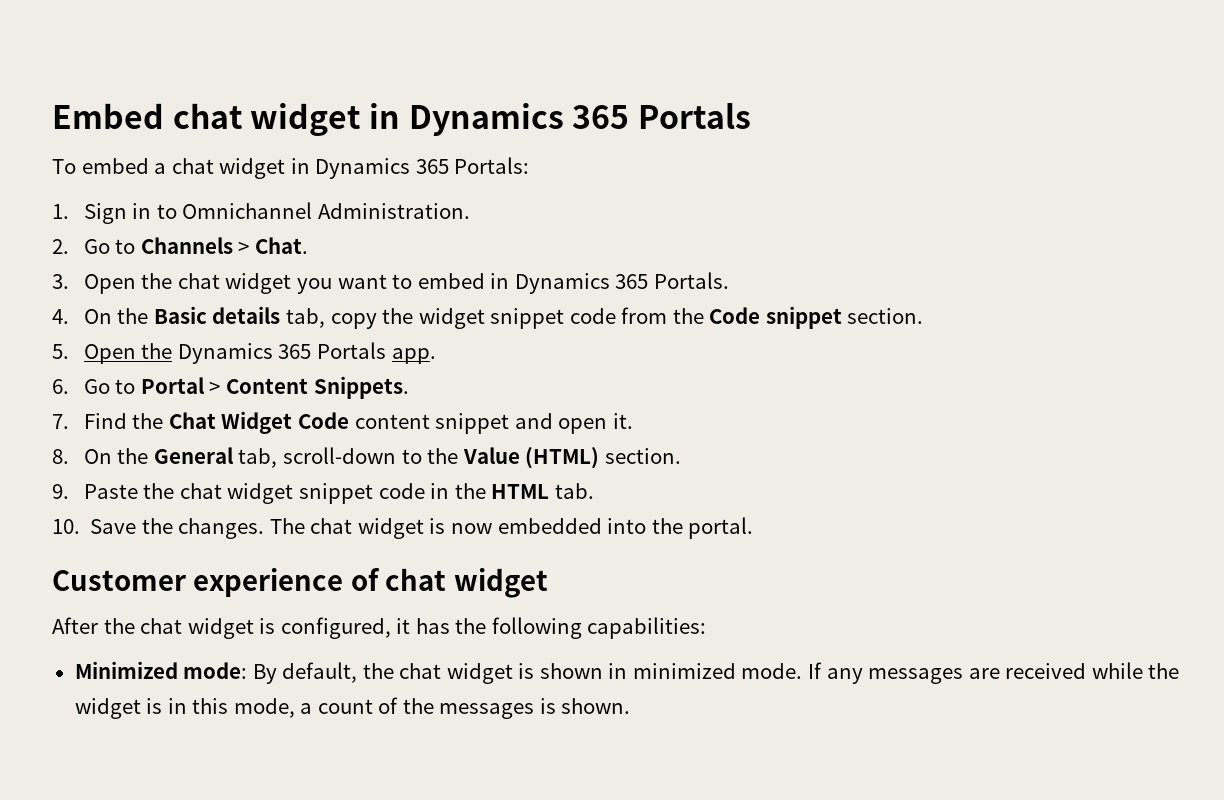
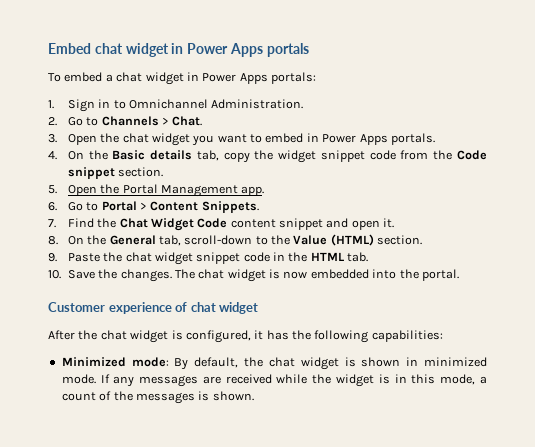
[408,103,751,136] Dynamics 365 Portals -> [187,43,309,57] Power Apps portals
[315,157,530,179] Dynamics 365 Portals: -> [202,72,316,84] Power Apps portals:
[514,272,729,294] Dynamics 365 Portals. -> [322,133,435,145] Power Apps portals.
[177,342,386,364] Dynamics 365 Portals -> [122,184,238,197] Portal Management

